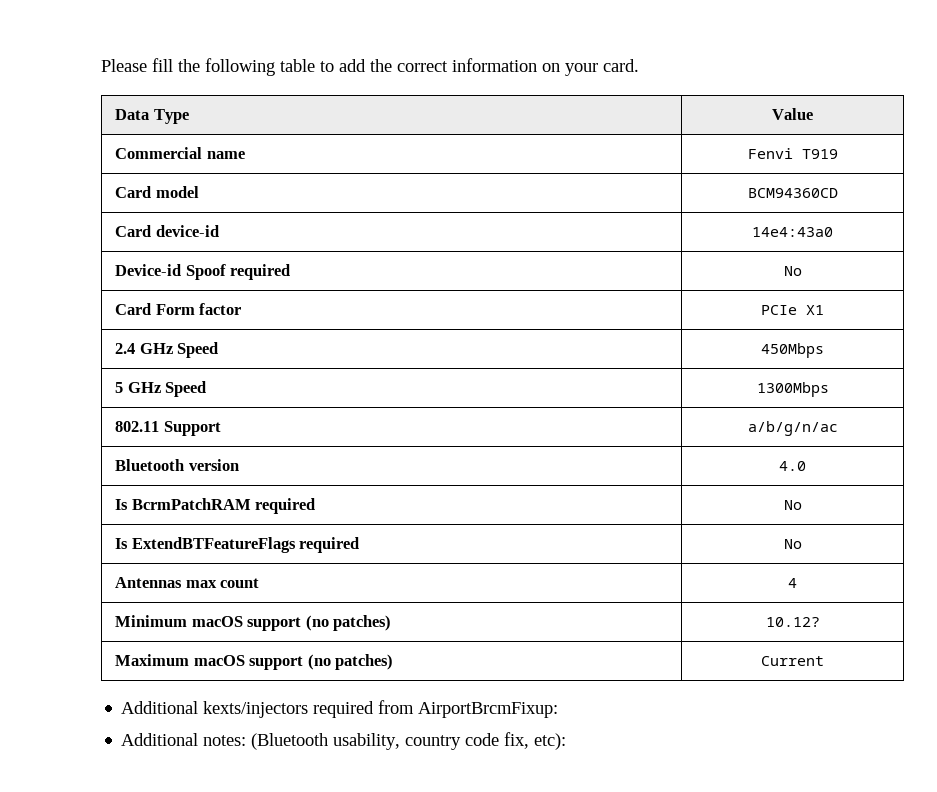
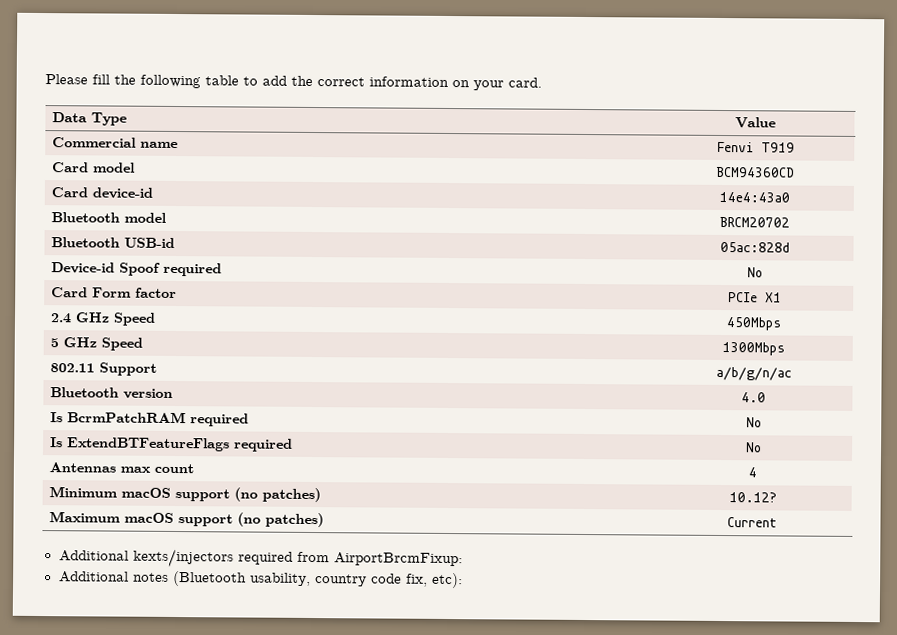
(833, 232) none -> [51,212,168,223] [719,216,790,228] [51,237,176,248] [719,241,790,253] // Bluetooth model | BRCM20702 // Bluetooth USB-id | 05ac:828d
[203,735,247,746] notes: -> [132,572,169,582] notes

